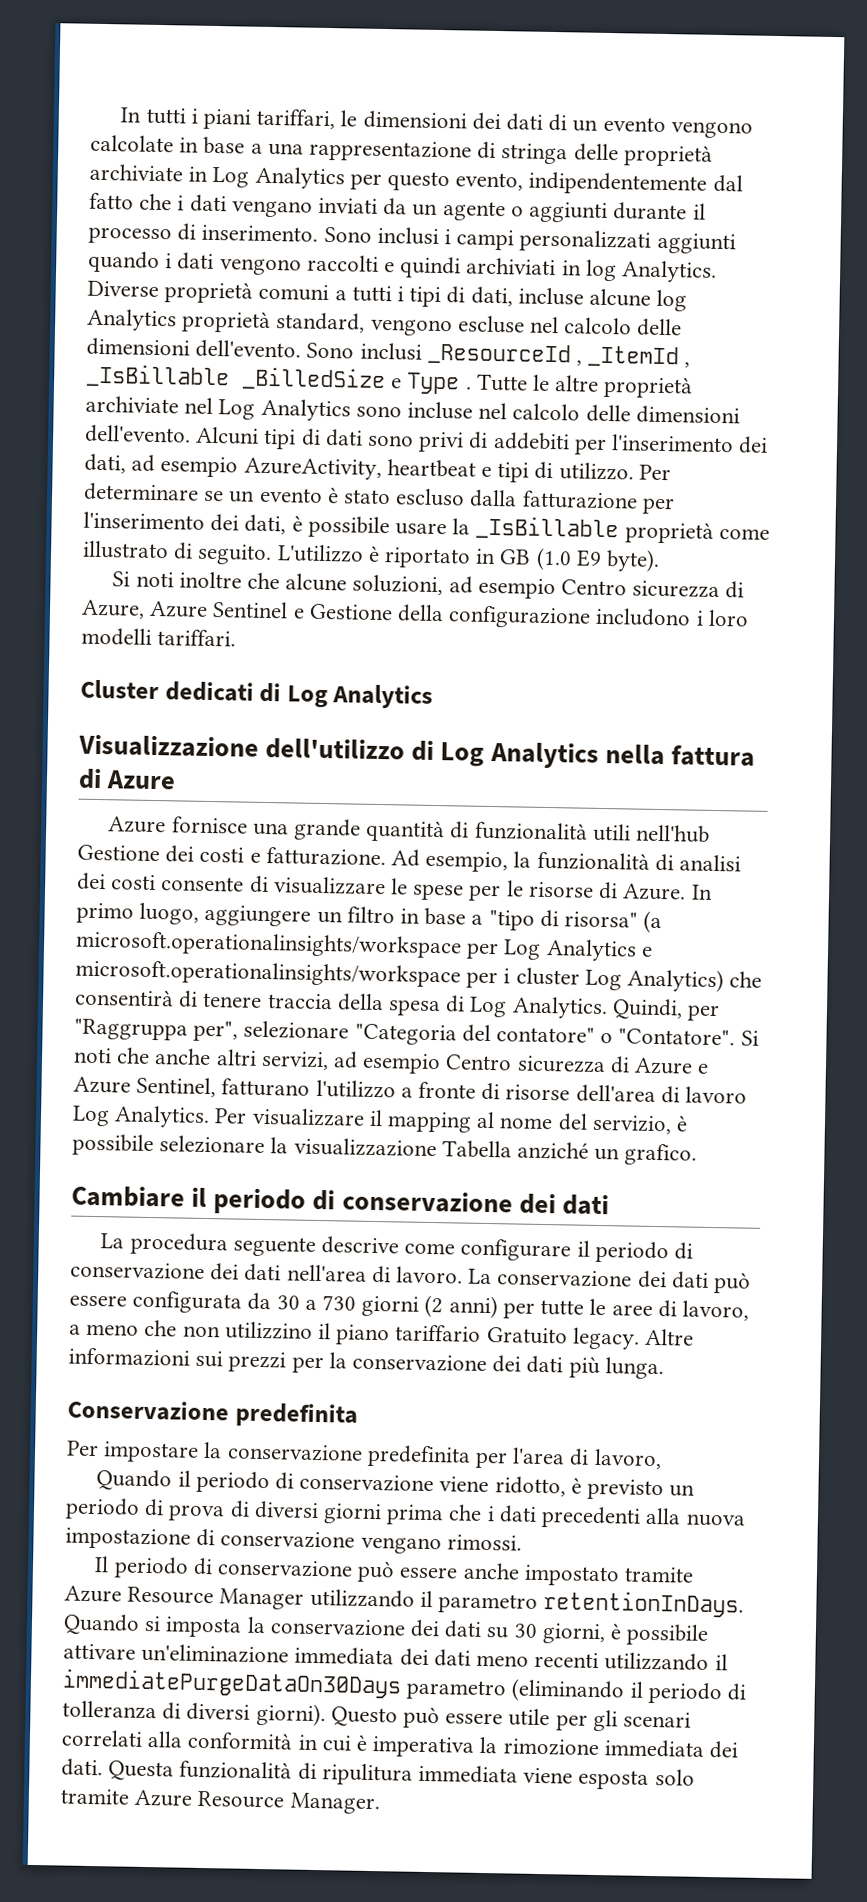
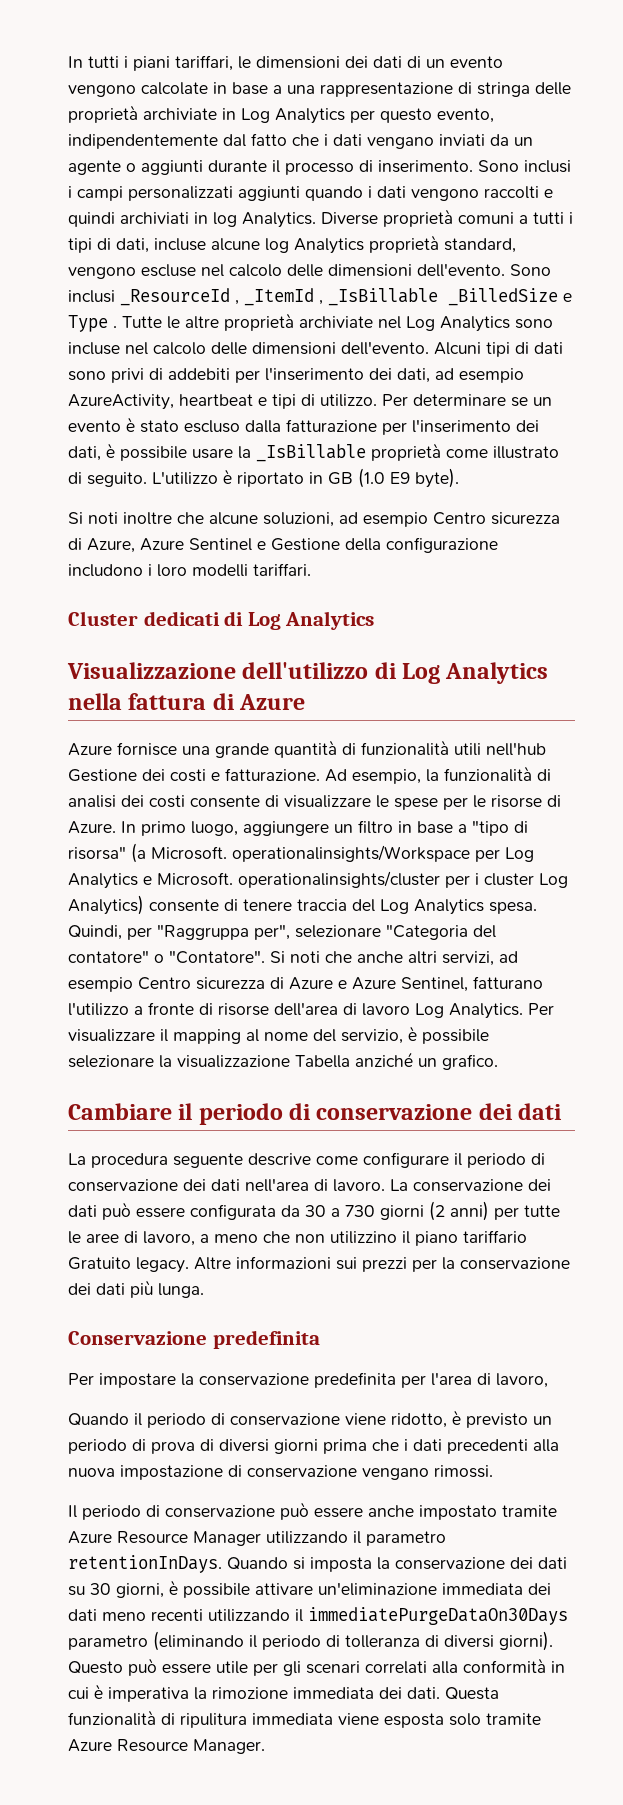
[75,930,462,959] microsoft.operationalinsights/workspace -> [151,845,470,862] Microsoft. operationalinsights/Workspace
[75,959,461,988] microsoft.operationalinsights/workspace -> [157,871,440,888] Microsoft. operationalinsights/cluster
[729,971,763,988] [74,988,174,1007] che consentirà -> [149,899,219,912] consente
[336,993,608,1020] della spesa di Log Analytics. -> [352,899,537,915] del Log Analytics spesa.

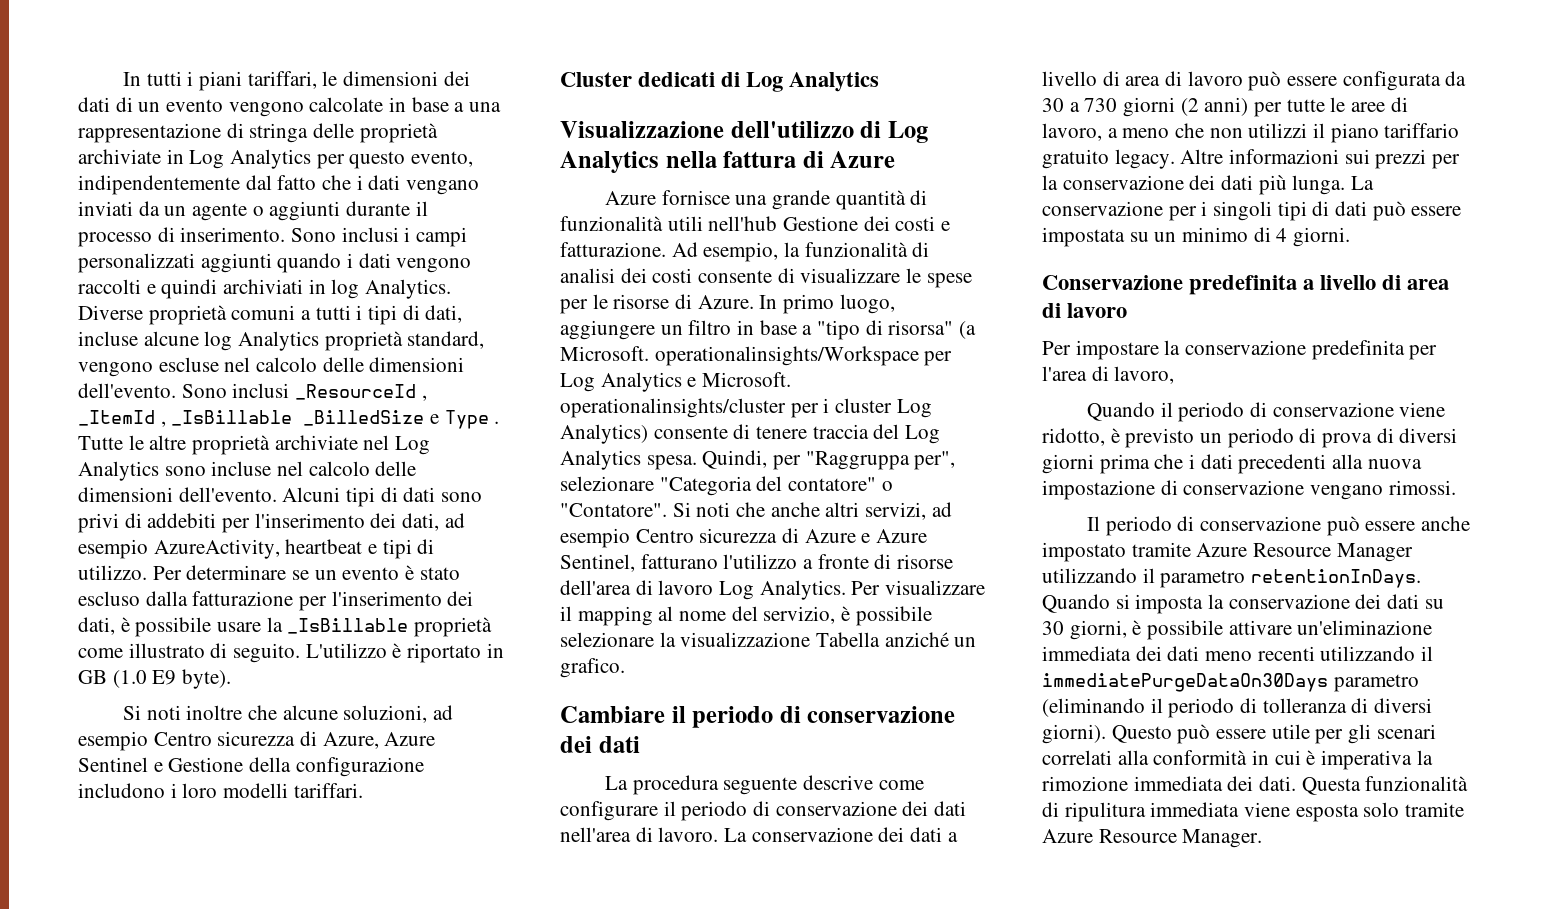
(97, 1211) none -> [947,832,958,842] [1042,71,1243,86] a livello di area di lavoro
[330,1231,397,1244] utilizzino -> [1248,123,1308,138] utilizzi
[68,1257,131,1270] Gratuito -> [1042,149,1109,169] gratuito
[68,1330,320,1349] // Conservazione predefinita -> [1351,176,1375,190] [1042,201,1462,221] [1042,227,1351,247] [1042,275,1450,295] [1042,303,1128,318] La conservazione per i singoli tipi di dati può essere impostata su un minimo di 4 giorni. // Conservazione predefinita a livello di area di lavoro

